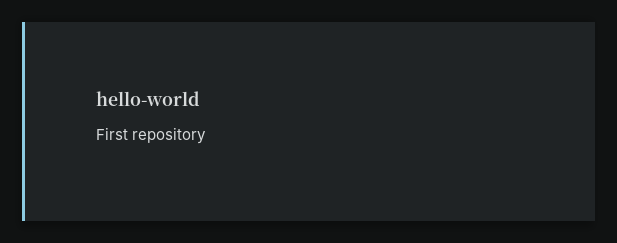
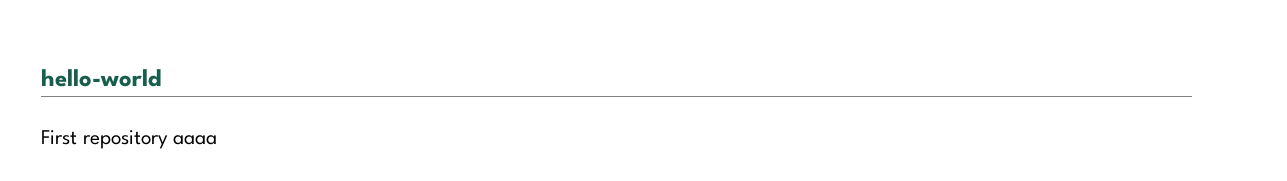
(207, 135) none -> [173,135,218,145] aaaa

